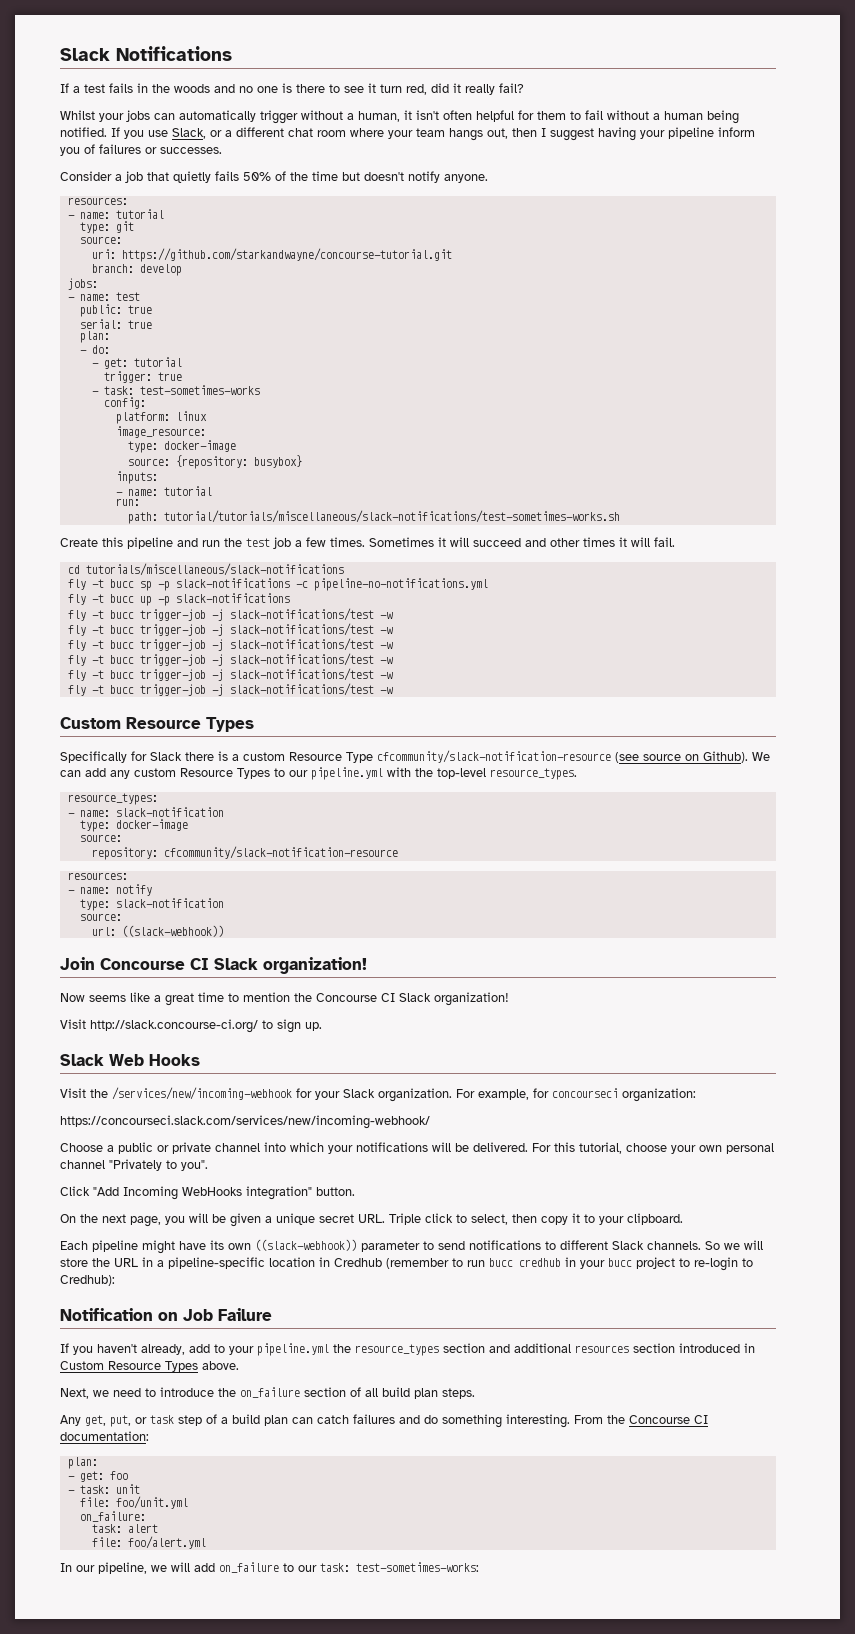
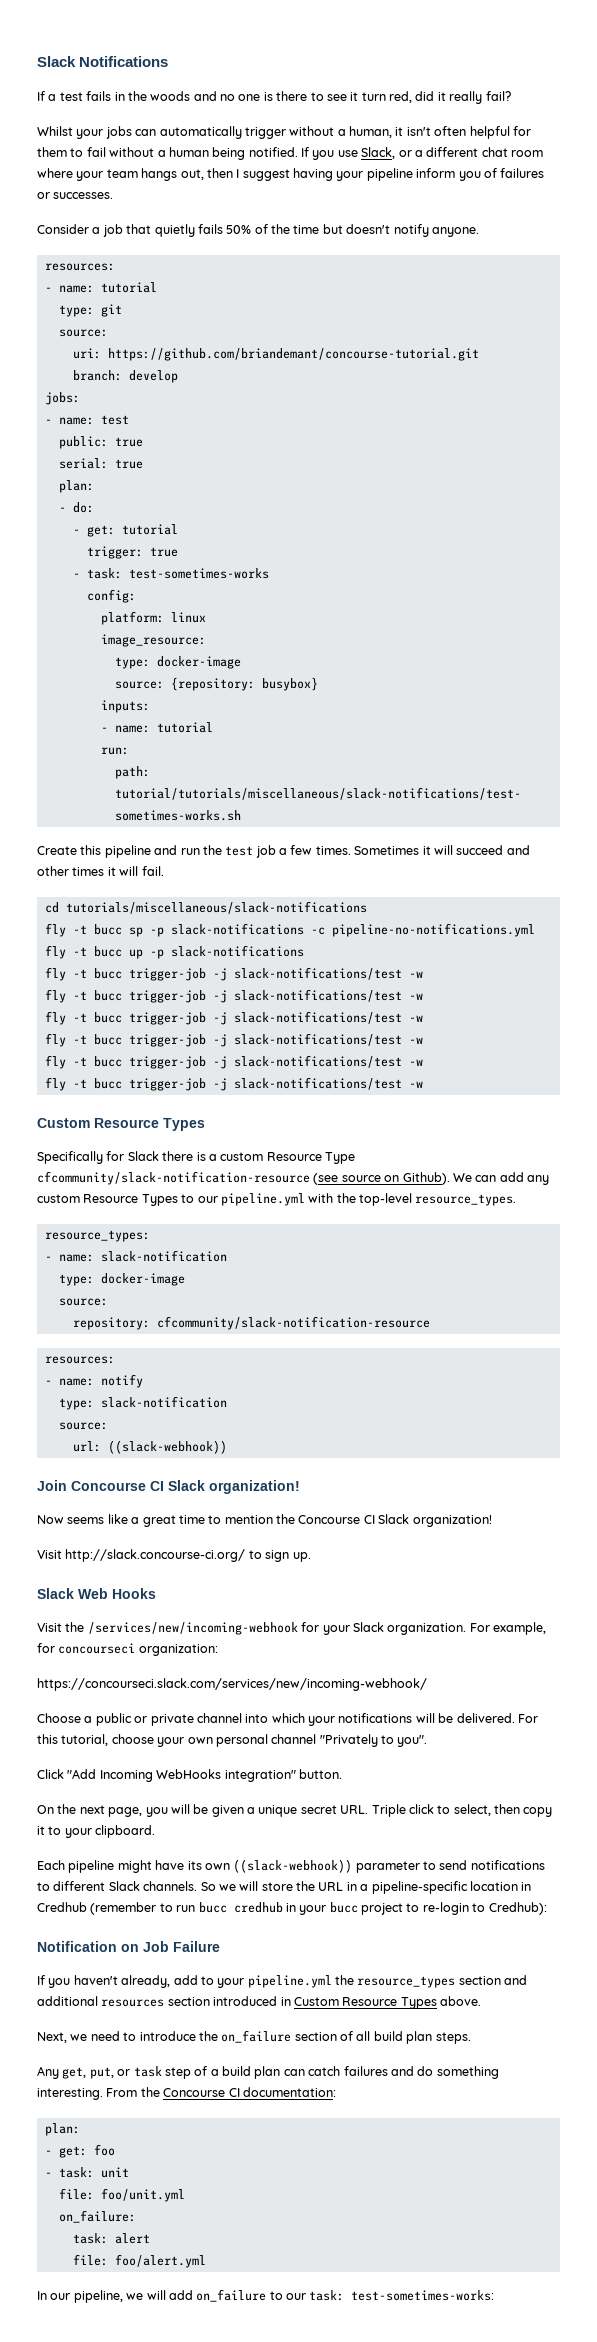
[121,248,452,262] https://github.com/starkandwayne/concourse-tutorial.git -> [107,348,479,361] https://github.com/briandemant/concourse-tutorial.git

